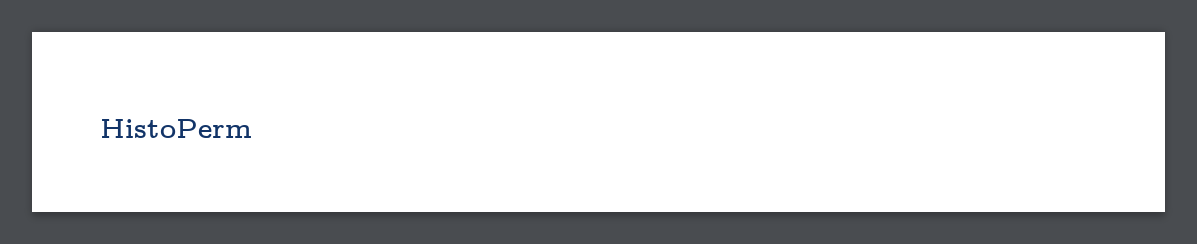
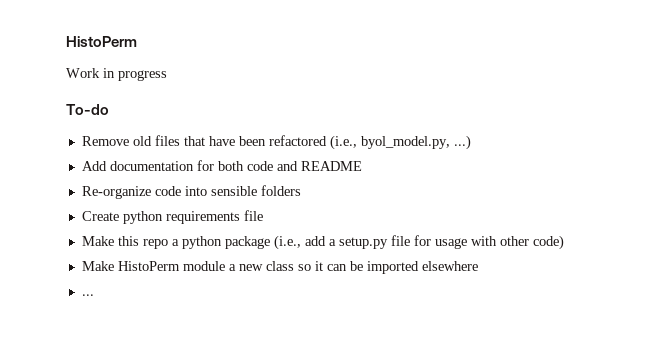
[100,119,252,138] HistoPerm -> [66,36,137,47] [66,68,167,81] [66,104,109,115] [81,135,471,150] [81,160,362,171] [81,185,301,199] [81,210,263,224] [81,235,564,250] [81,261,478,274] [81,294,94,296] HistoPerm // Work in progress // To-do // Remove old files that have been refactored (i.e., byol_model.py, ...) // Add documentation for both code and README // Re-organize code into sensible folders // Create python requirements file // Make this repo a python package (i.e., add a setup.py file for usage with other code) // Make HistoPerm module a new class so it can be imported elsewhere // ...

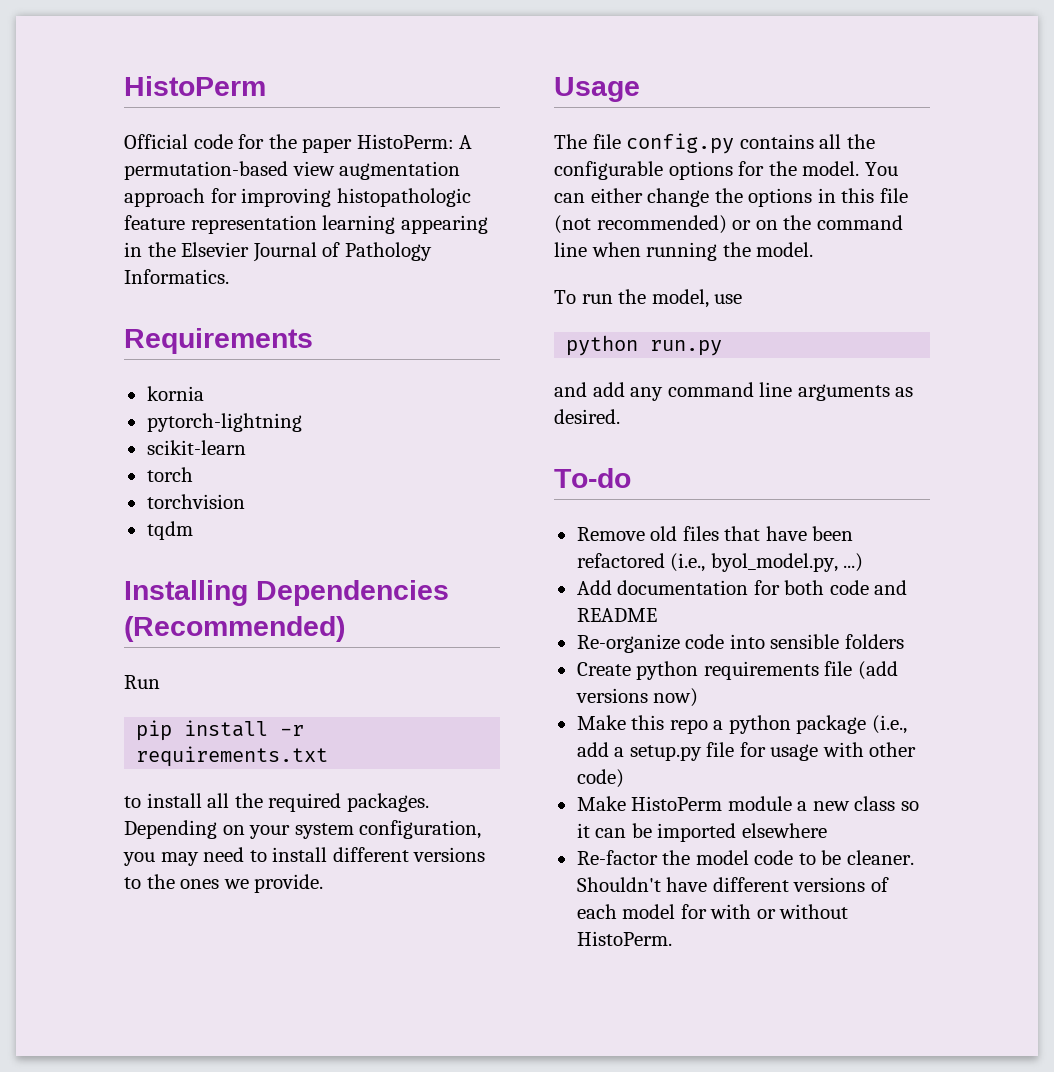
[66,68,167,81] Work in progress -> [124,134,473,153] [124,161,461,180] [124,188,471,207] [124,215,488,234] [124,242,432,262] [124,269,229,284] [124,328,313,354] [146,386,204,401] [146,413,302,432] [146,440,246,455] [146,467,193,482] [146,494,245,509] [146,521,193,540] [124,580,449,606] [124,616,345,642] [124,675,160,689] [136,720,305,741] [136,746,329,767] [124,793,429,812] [124,820,482,839] [123,847,486,866] [124,874,324,893] [554,77,640,102] [554,133,875,154] [554,161,898,180] [554,188,908,207] [554,215,903,234] [554,242,814,261] [554,289,743,308] [566,335,723,356] [554,382,914,401] [554,409,620,424] Official code for the paper HistoPerm: A permutation-based view augmentation approach for improving histopathologic feature representation learning appearing in the Elsevier Journal of Pathology Informatics. // Requirements // kornia // pytorch-lightning // scikit-learn // torch // torchvision // tqdm // Installing Dependencies (Recommended) // Run // pip install -r requirements.txt // to install all the required packages. Depending on your system configuration, you may need to install different versions to the ones we provide. // Usage // The file config.py contains all the configurable options for the model. You can either change the options in this file (not recommended) or on the command line when running the model. // To run the model, use // python run.py // and add any command line arguments as desired.
(263, 215) none -> [857,661,898,680] [575,688,699,707] (add versions now)
[81,294,94,296] ... -> [576,850,914,865] [576,877,889,892] [576,904,849,919] [576,931,672,946] Re-factor the model code to be cleaner. Shouldn't have different versions of each model for with or without HistoPerm.

